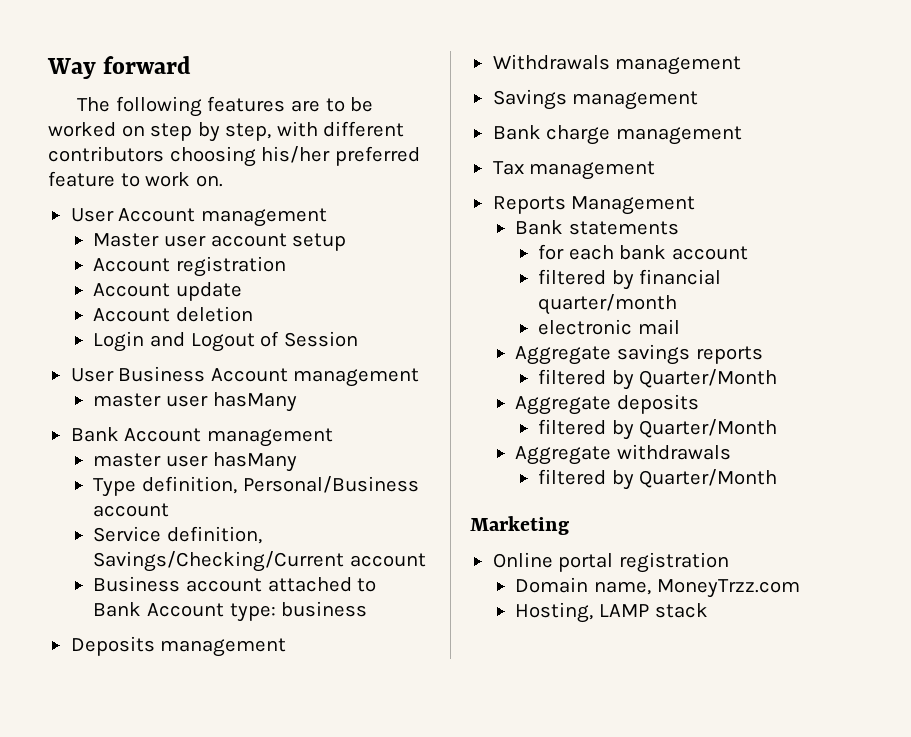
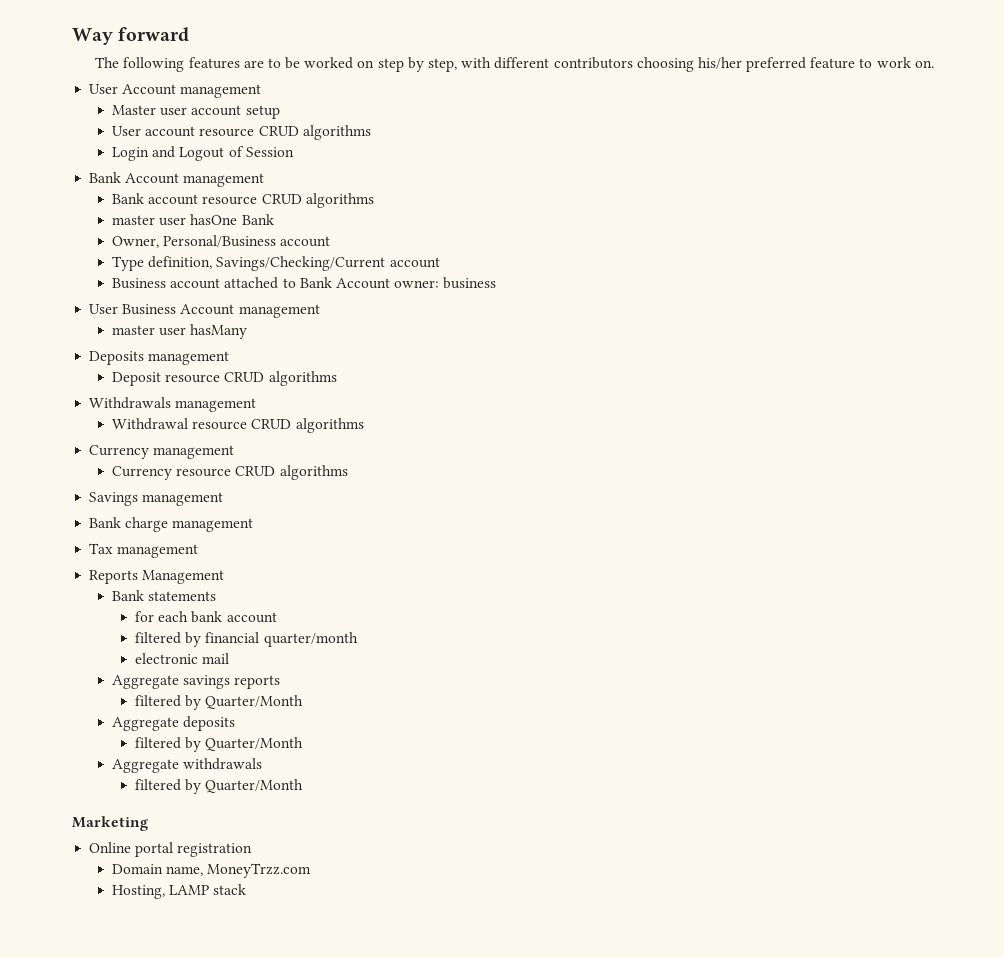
[93,256,286,277] [93,282,242,301] [93,306,253,322] Account registration // Account update // Account deletion -> [112,125,371,140] User account resource CRUD algorithms
(358, 339) none -> [89,172,265,187] [112,193,374,208] [112,214,274,226] [112,235,331,248] [112,256,440,271] [112,277,497,289] // Bank Account management // Bank account resource CRUD algorithms // master user hasOne Bank // Owner, Personal/Business account // Type definition, Savings/Checking/Current account // Business account attached to Bank Account owner: business
[70,427,333,447] [93,452,297,472] [93,476,419,497] [93,503,170,517] [93,526,262,544] [93,551,426,572] [93,576,377,592] [93,601,368,622] [70,636,287,657] [492,54,742,75] Bank Account management // master user hasMany // Type definition, Personal/Business account // Service definition, Savings/Checking/Current account // Business account attached to Bank Account type: business // Deposits management // Withdrawals management -> [89,351,230,365] [112,371,337,386] [89,397,257,412] [112,418,364,433] [89,445,235,459] [112,465,348,480] Deposits management // Deposit resource CRUD algorithms // Withdrawals management // Withdrawal resource CRUD algorithms // Currency management // Currency resource CRUD algorithms

